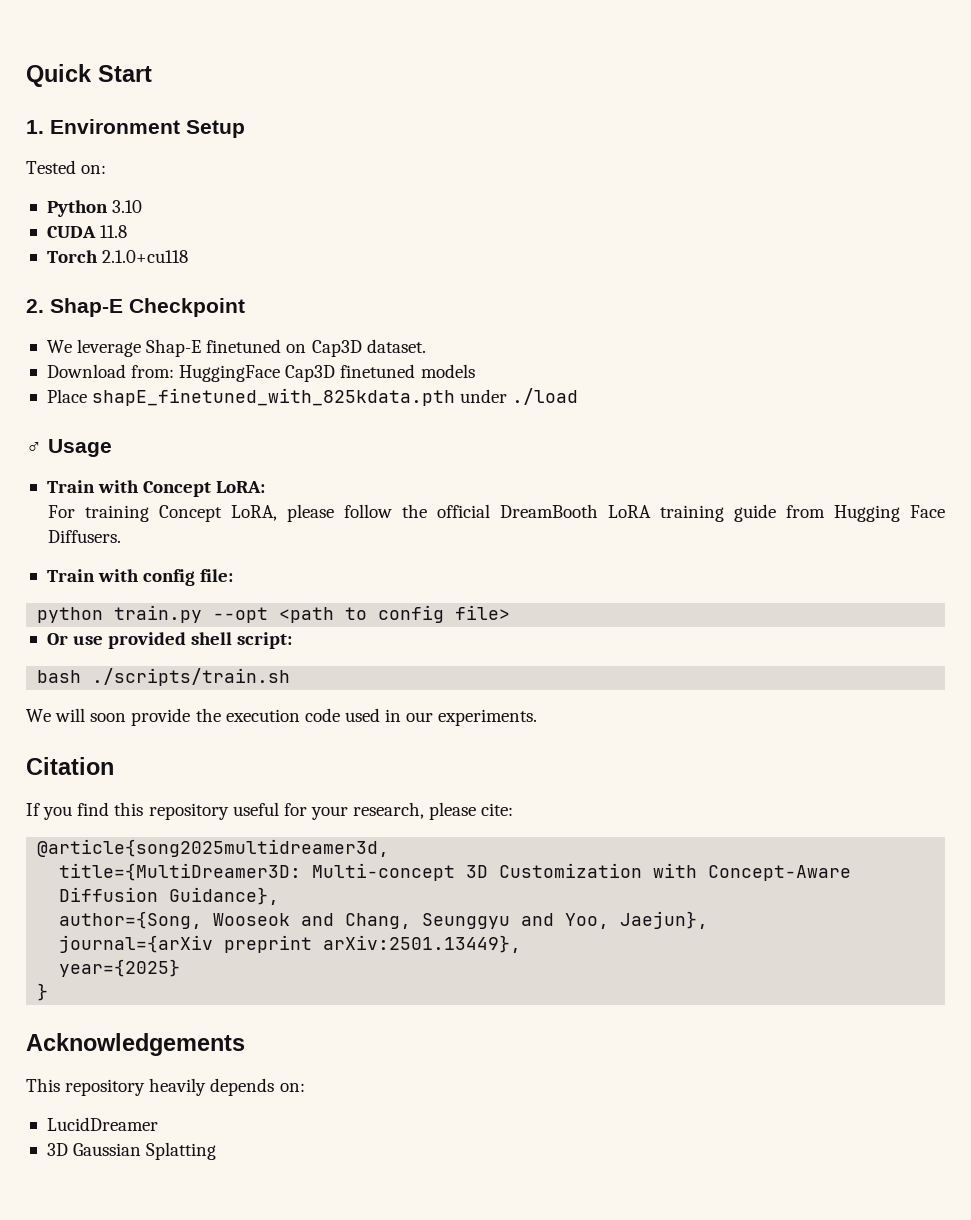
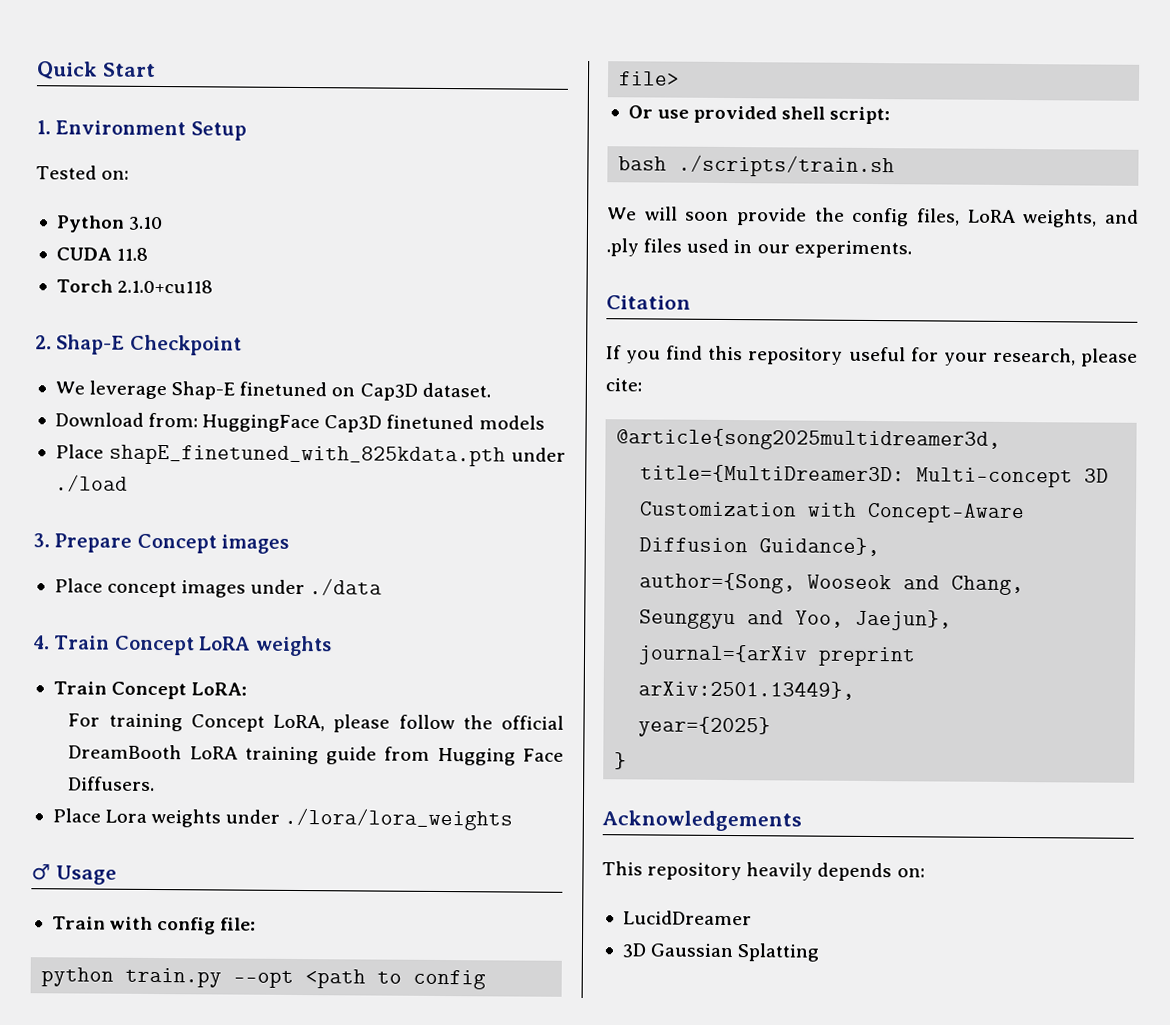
[26,439,112,457] [46,480,140,493] ♂ Usage // Train with -> [33,533,290,554] [53,578,383,598] [33,635,332,657] [52,681,107,695] 3. Prepare Concept images // Place concept images under ./data // 4. Train Concept LoRA weights // Train
(121, 536) none -> [51,807,514,831] [31,863,117,885] // Place Lora weights under ./lora/lora_weights // ♂ Usage
[225,708,340,722] execution code -> [852,207,1139,228] [606,238,683,257] config files, LoRA weights, and .ply files

